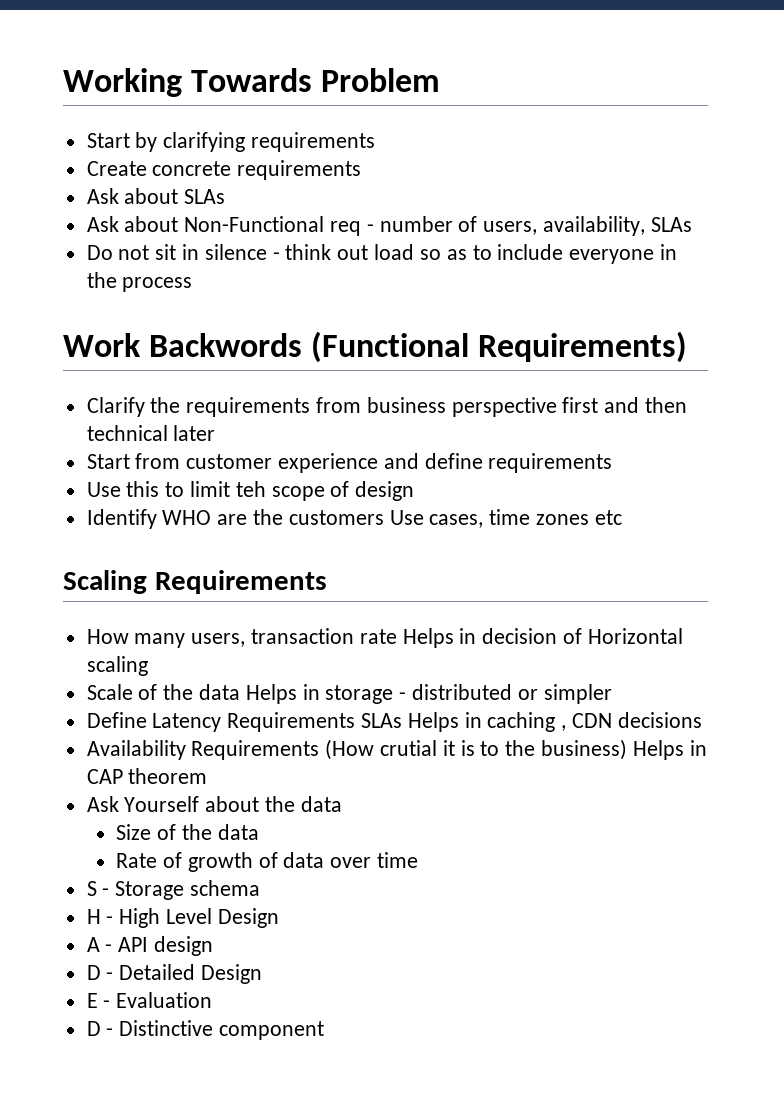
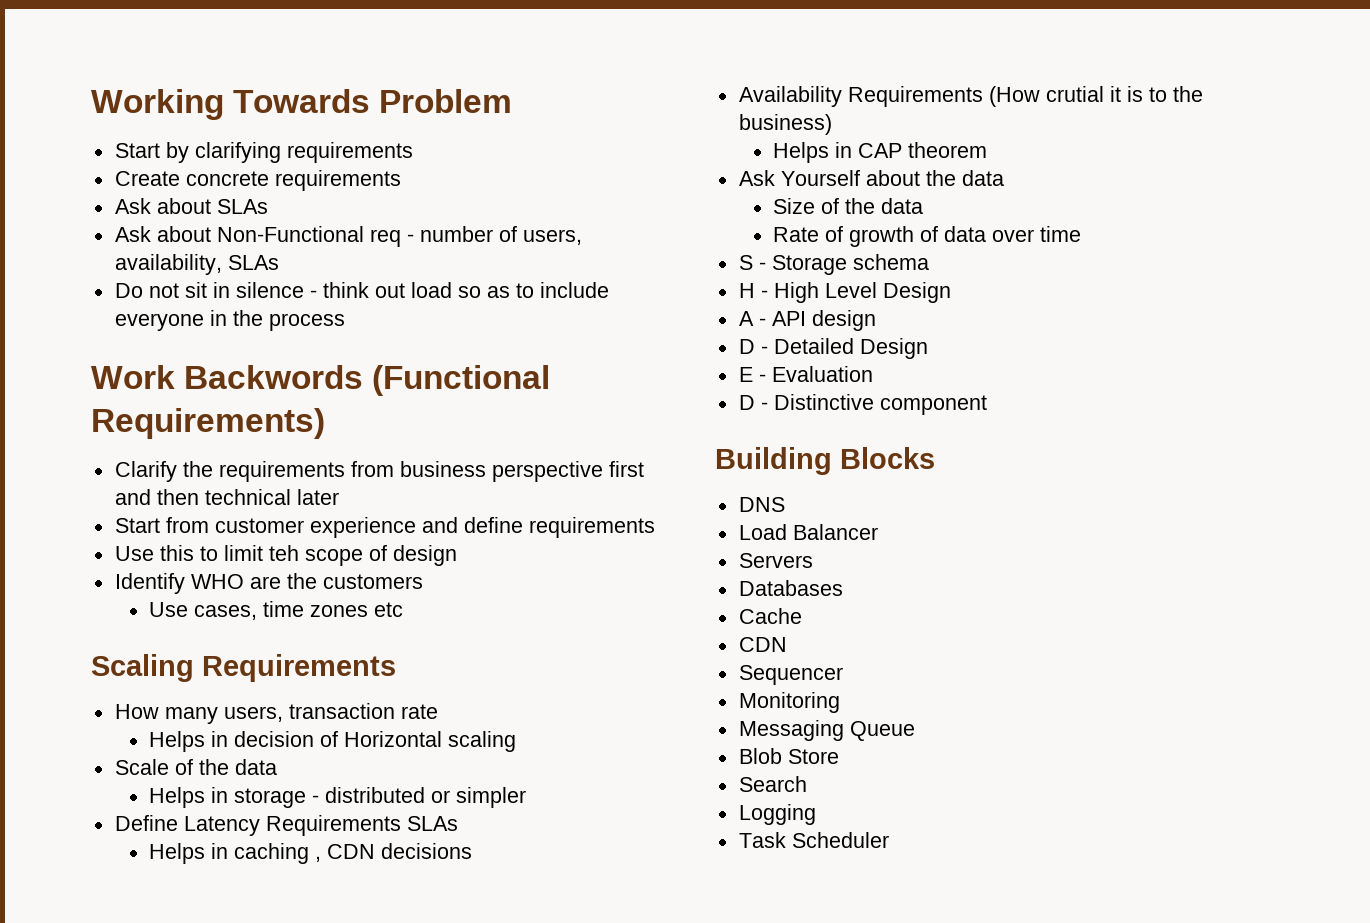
(384, 517) none -> (423, 581) //
(397, 636) none -> (438, 711) //
(241, 692) none -> (277, 767) //
(403, 720) none -> (458, 823) //
(628, 749) none -> (832, 124) //
(325, 1030) none -> [715,447,935,475] [738,497,785,512] [738,524,878,540] [738,553,813,568] [738,580,843,596] [738,608,802,624] [738,637,787,652] [738,665,843,685] [738,692,840,713] [738,720,915,741] [738,748,839,764] [738,776,807,792] [738,804,816,825] [738,832,889,848] // Building Blocks // DNS // Load Balancer // Servers // Databases // Cache // CDN // Sequencer // Monitoring // Messaging Queue // Blob Store // Search // Logging // Task Scheduler

